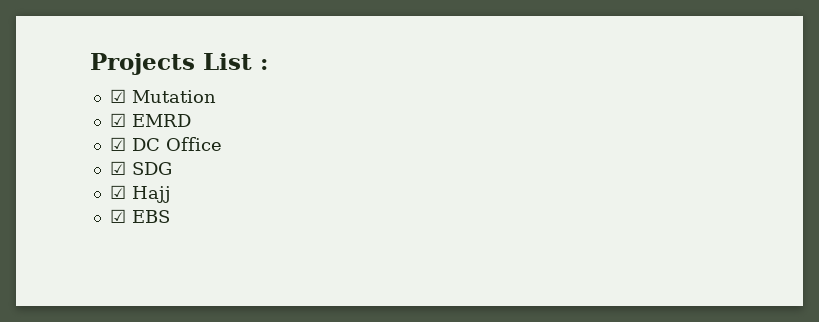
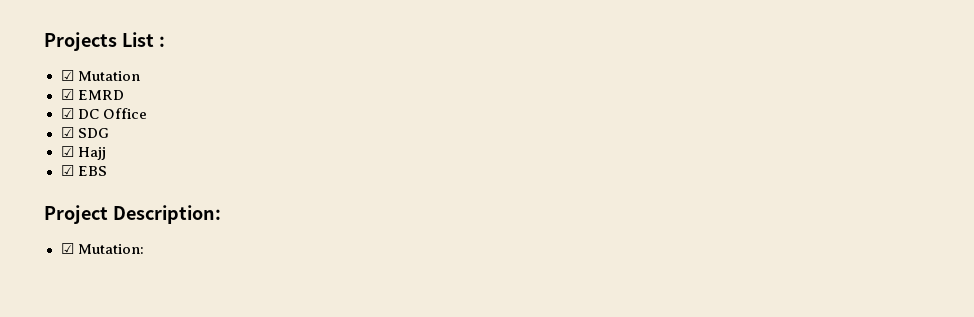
(170, 216) none -> [44,205,221,224] [60,243,144,254] // Project Description: // ☑ Mutation:

